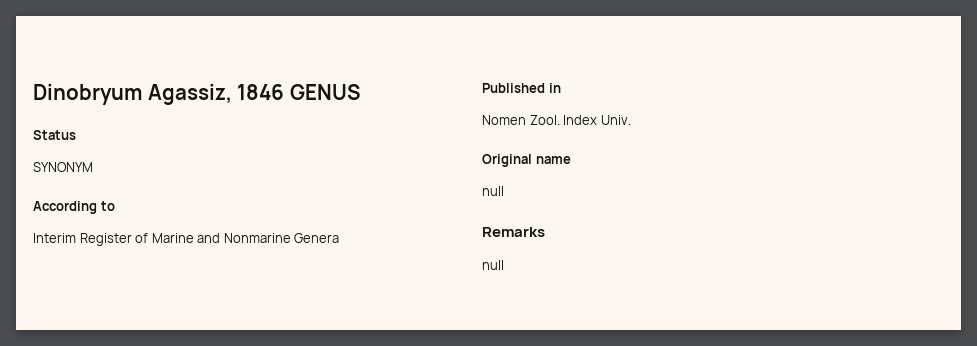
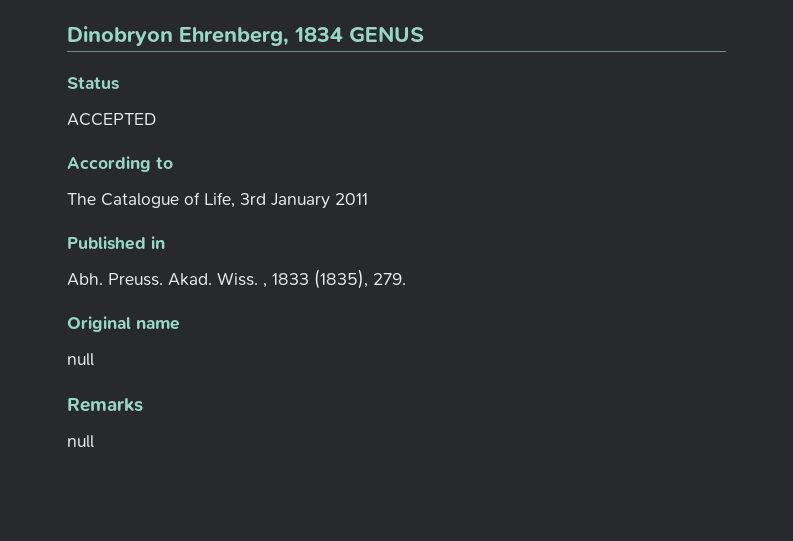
[33,84,285,105] Dinobryum Agassiz, 1846 -> [67,26,343,46] Dinobryon Ehrenberg, 1834
[33,162,93,172] SYNONYM -> [67,113,156,126] ACCEPTED
[33,233,340,246] [482,83,561,93] [482,115,631,125] Interim Register of Marine and Nonmarine Genera // Published in // Nomen Zool. Index Univ. -> [67,192,368,209] [67,236,165,250] [67,269,406,289] The Catalogue of Life, 3rd January 2011 // Published in // Abh. Preuss. Akad. Wiss. , 1833 (1835), 279.

